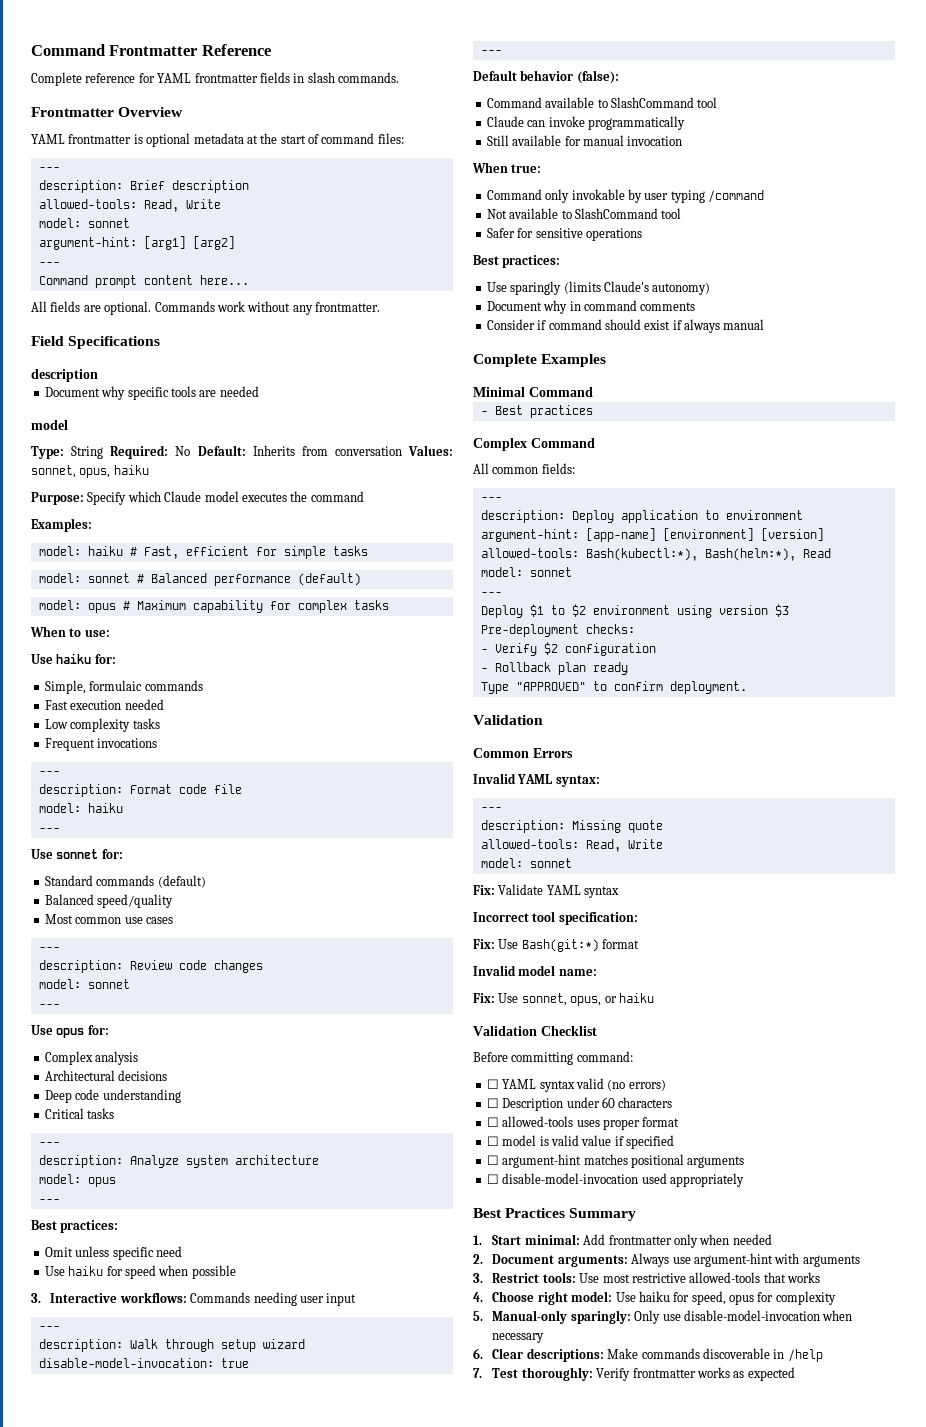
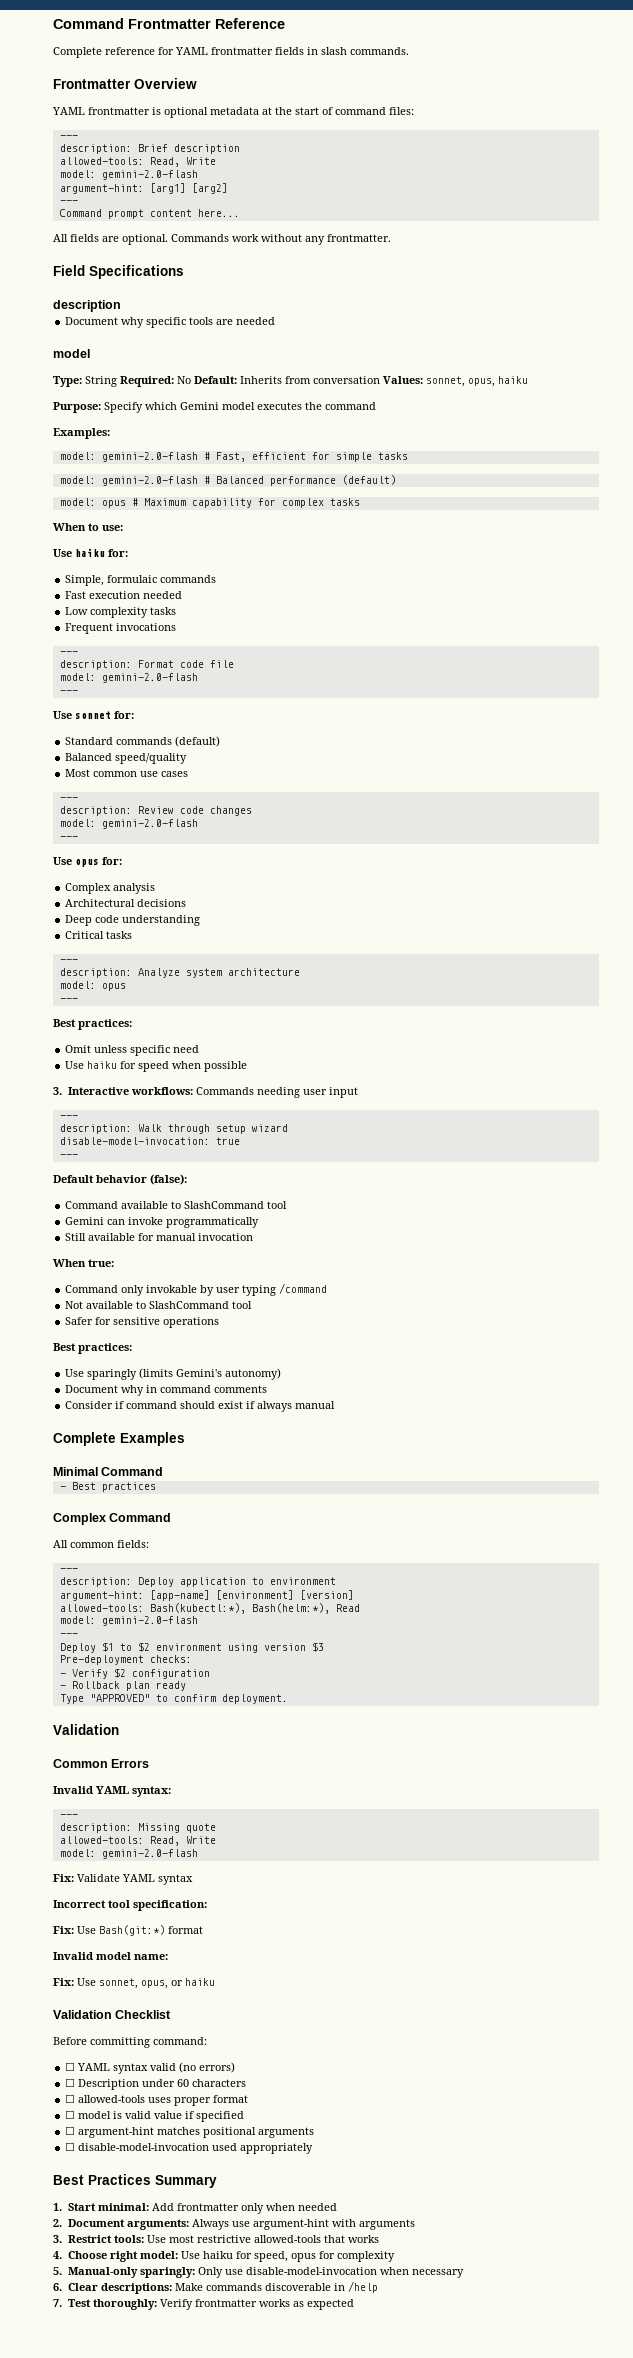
[87,218,130,228] sonnet -> [101,170,198,180] gemini-2.0-flash
[164,491,202,502] Claude -> [180,402,219,410] Gemini
[87,546,123,556] haiku -> [101,452,198,462] gemini-2.0-flash
[87,573,130,583] sonnet -> [101,476,198,486] gemini-2.0-flash
[87,803,123,813] haiku -> [101,673,198,683] gemini-2.0-flash
[87,979,130,989] sonnet -> [101,819,198,829] gemini-2.0-flash
[486,116,524,127] Claude -> [65,1217,105,1225] Gemini
[603,281,649,292] Claude's -> [176,1369,223,1377] Gemini's
[529,567,572,577] sonnet -> [101,1616,198,1626] gemini-2.0-flash
[529,858,572,868] sonnet -> [101,1849,198,1859] gemini-2.0-flash

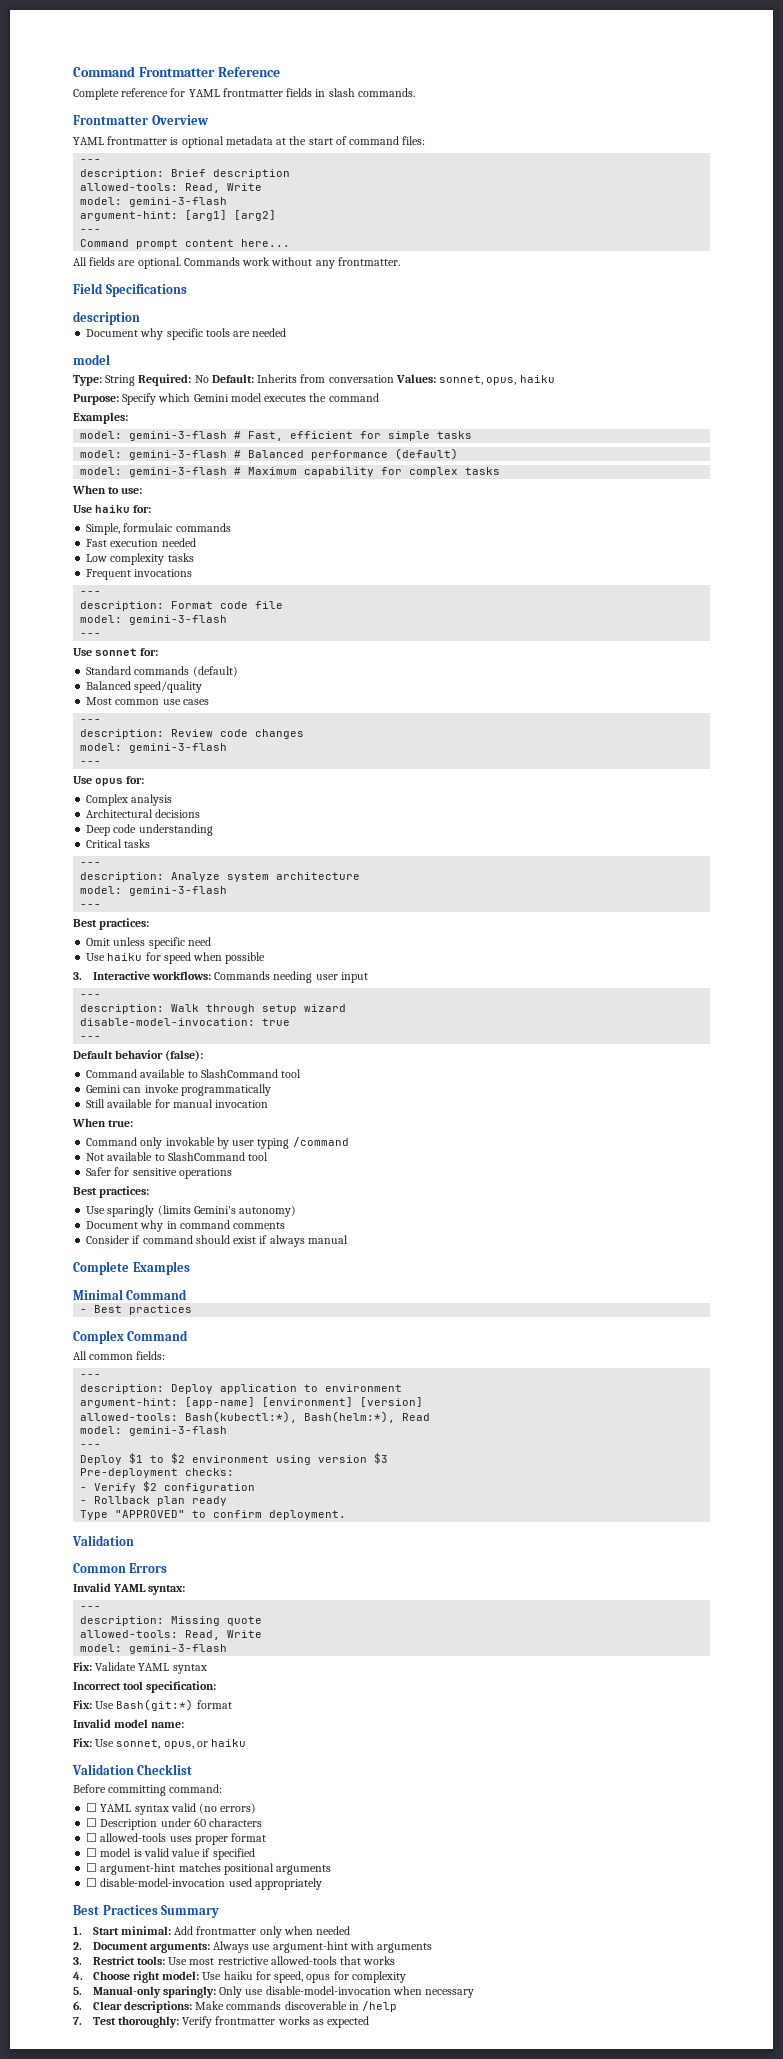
[101,170,198,180] gemini-2.0-flash -> [129,197,228,207] gemini-3-flash
[101,452,198,462] gemini-2.0-flash -> [129,431,228,441] gemini-3-flash
[101,476,198,486] gemini-2.0-flash -> [129,450,228,460] gemini-3-flash
[101,500,126,508] opus -> [129,467,228,477] gemini-3-flash
[101,673,198,683] gemini-2.0-flash -> [129,615,228,625] gemini-3-flash
[101,819,198,829] gemini-2.0-flash -> [129,743,228,753] gemini-3-flash
[101,983,126,991] opus -> [129,886,228,896] gemini-3-flash
[101,1616,198,1626] gemini-2.0-flash -> [129,1426,228,1436] gemini-3-flash
[101,1849,198,1859] gemini-2.0-flash -> [129,1644,228,1654] gemini-3-flash

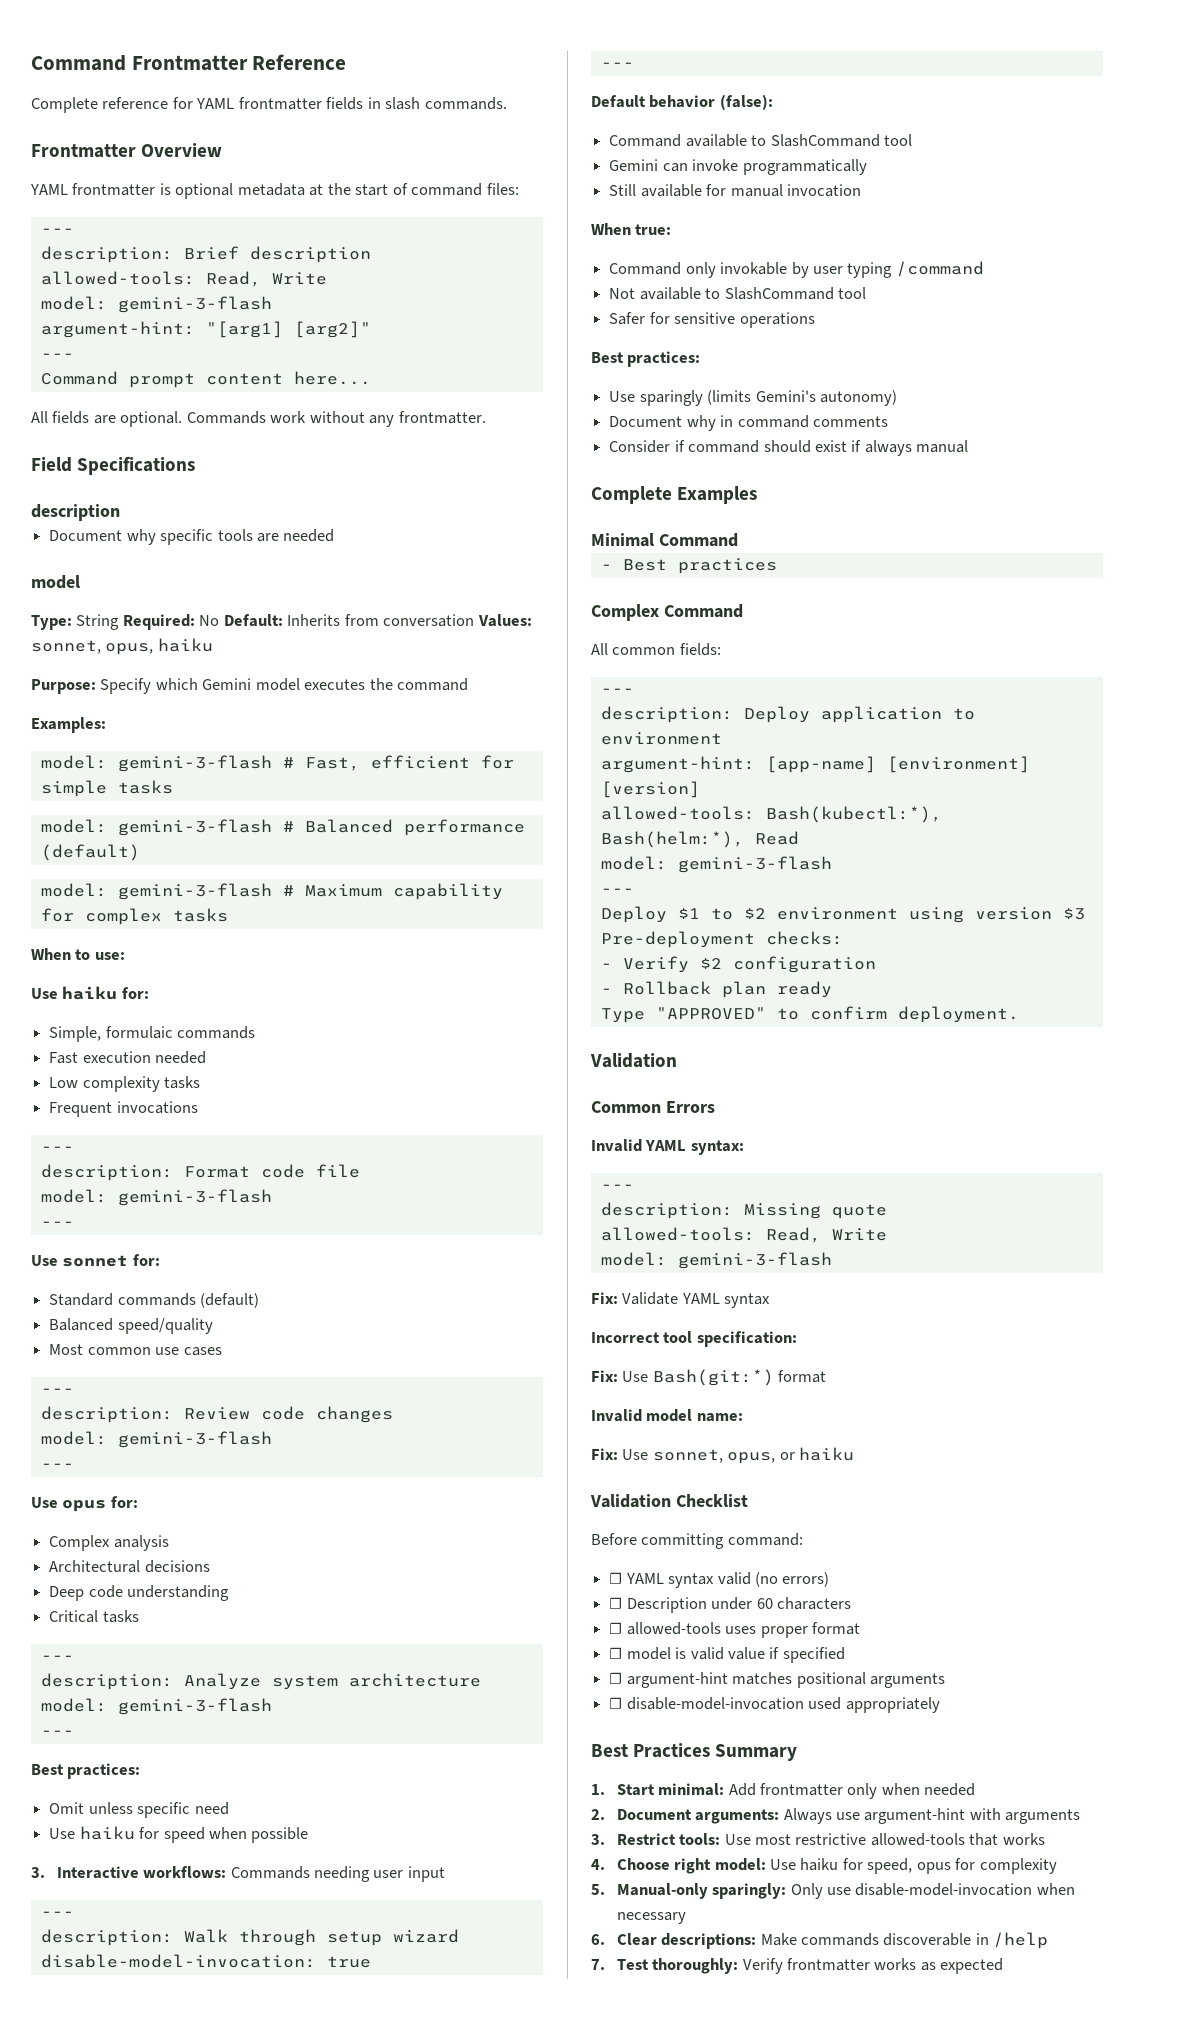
[185,210,277,221] [arg1] [arg2] -> [205,321,371,338] "[arg1] [arg2]"

